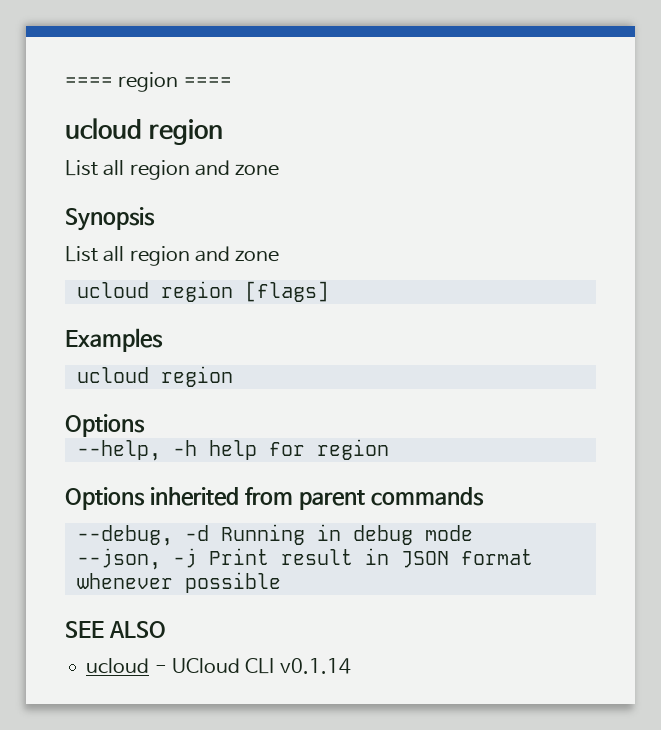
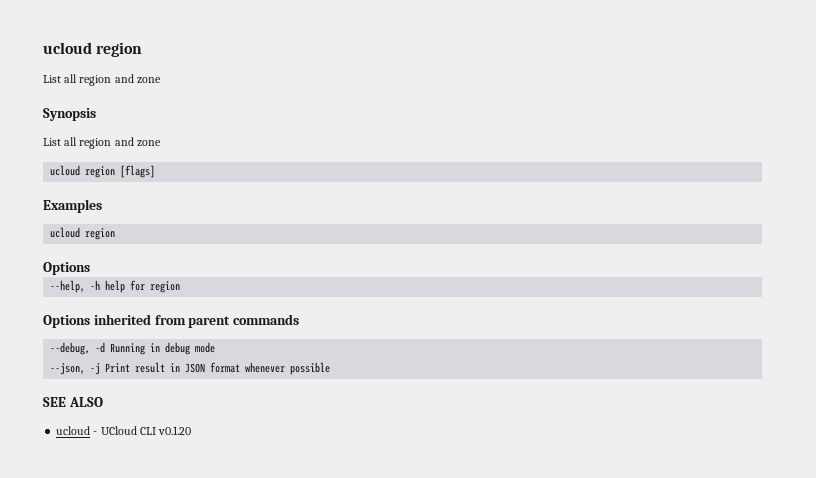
[65,72,232,92] ==== region ==== // -> (43, 48) none
[279,658,351,674] v0.1.14 -> [158,426,192,435] v0.1.20

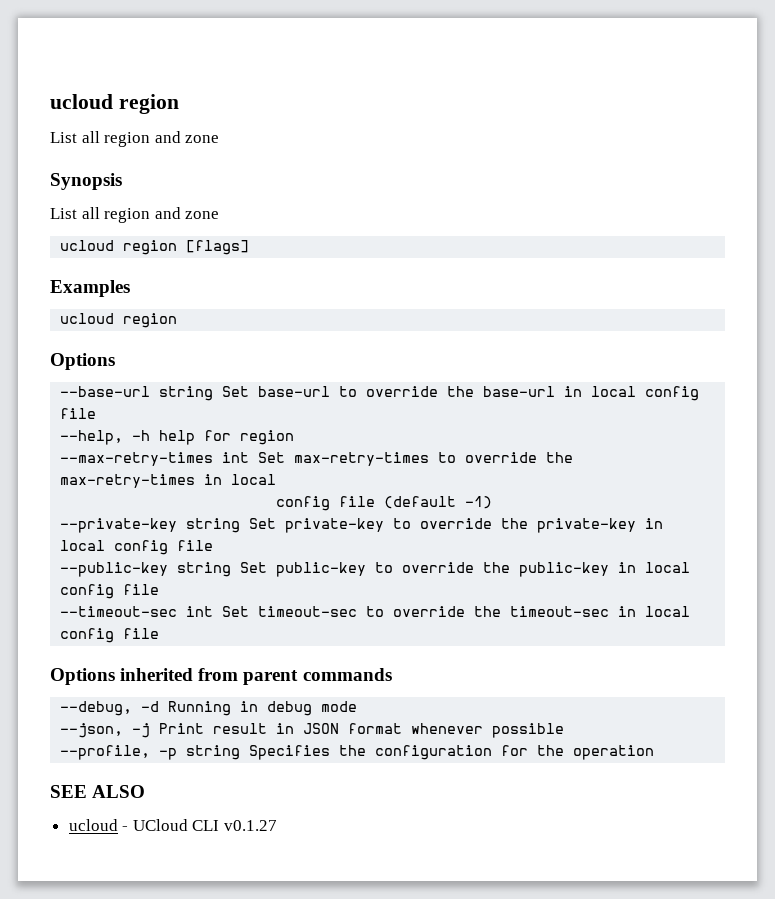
(90, 268) none -> [60,386,700,401] [60,408,97,419] // --base-url string Set base-url to override the base-url in local config file
(181, 287) none -> [60,452,574,466] [60,474,277,488] [276,496,493,511] [60,518,664,533] [60,540,214,555] [60,562,691,577] [60,584,160,599] [60,606,691,617] [60,628,160,643] // --max-retry-times int Set max-retry-times to override the max-retry-times in local // config file (default -1) // --private-key string Set private-key to override the private-key in local config file // --public-key string Set public-key to override the public-key in local config file // --timeout-sec int Set timeout-sec to override the timeout-sec in local config file
(331, 368) none -> [60,745,655,760] // --profile, -p string Specifies the configuration for the operation
[158,426,192,435] v0.1.20 -> [224,820,278,831] v0.1.27

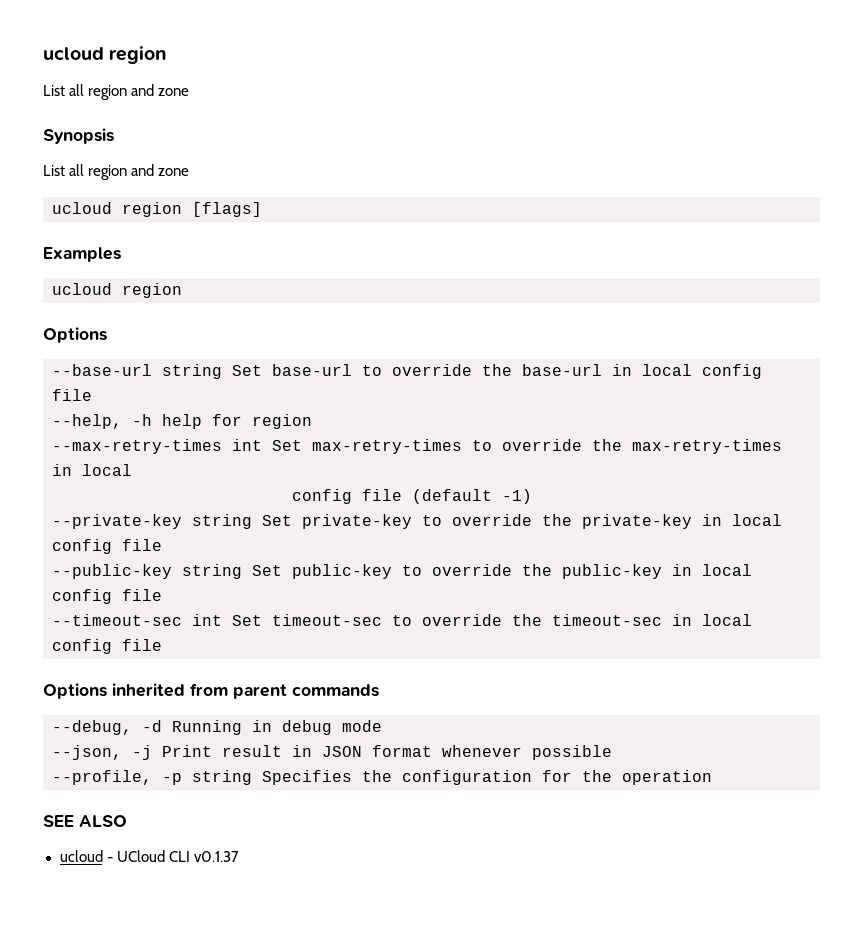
[224,820,278,831] v0.1.27 -> [193,851,239,862] v0.1.37

